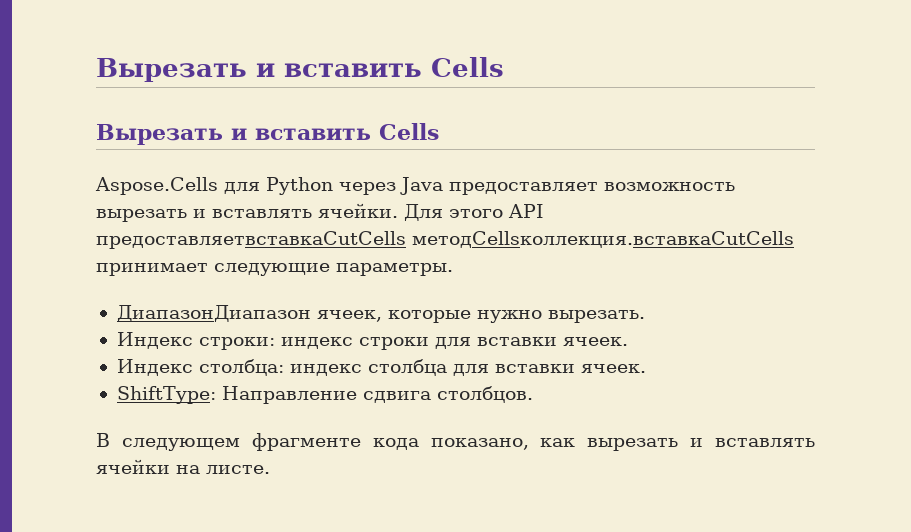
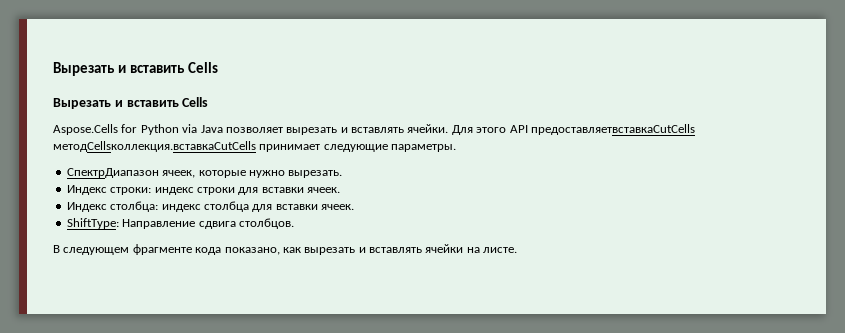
[224,177,735,195] для Python через Java предоставляет возможность -> [121,124,283,135] for Python via Java позволяет
[116,305,311,322] ДиапазонДиапазон -> [66,168,159,178] СпектрДиапазон

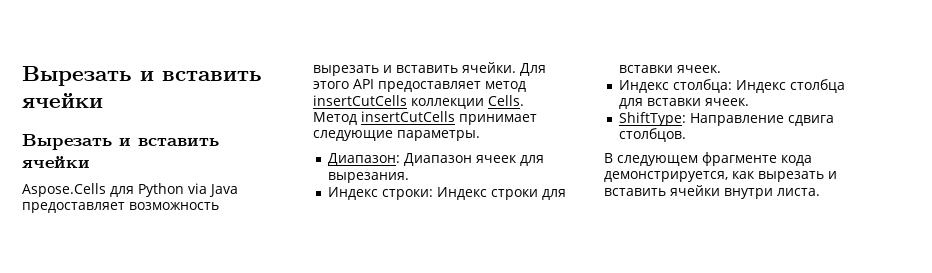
[53,62,219,76] [53,97,209,109] Вырезать и вставить Cells // Вырезать и вставить Cells -> [22,66,262,86] [22,93,103,108] [22,134,219,150] [22,156,90,168] Вырезать и вставить ячейки // Вырезать и вставить ячейки
[121,124,138,133] for -> [110,186,134,197] для
[225,127,404,135] позволяет вырезать и вставлять -> [22,202,219,213] [313,65,458,76] предоставляет возможность вырезать и вставить
[530,124,695,135] [53,141,457,152] [66,168,343,178] предоставляетвставкаCutCells методCellsколлекция.вставкаCutCells принимает следующие параметры. // СпектрДиапазон ячеек, которые нужно вырезать. -> [378,81,526,92] [313,95,524,109] [313,111,537,125] [313,130,480,141] [327,153,544,166] [327,172,409,183] предоставляет метод insertCutCells коллекции Cells. Метод insertCutCells принимает следующие параметры. // Диапазон: Диапазон ячеек для вырезания.
[154,187,194,195] индекс -> [436,187,487,200] Индекс
[161,204,201,212] индекс -> [735,80,786,93] Индекс
[224,247,280,255] показано, -> [604,171,728,182] демонстрируется,
[369,244,518,253] вставлять ячейки на листе. -> [604,185,820,199] вставить ячейки внутри листа.

